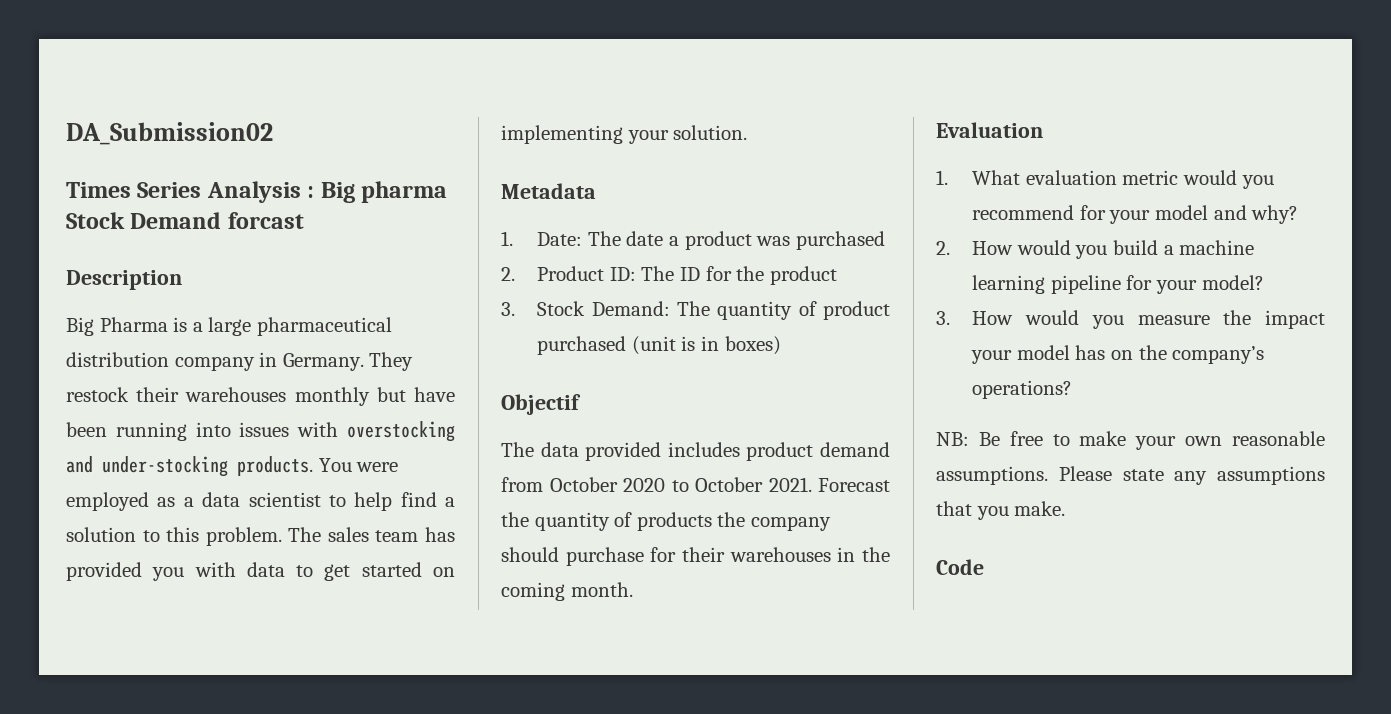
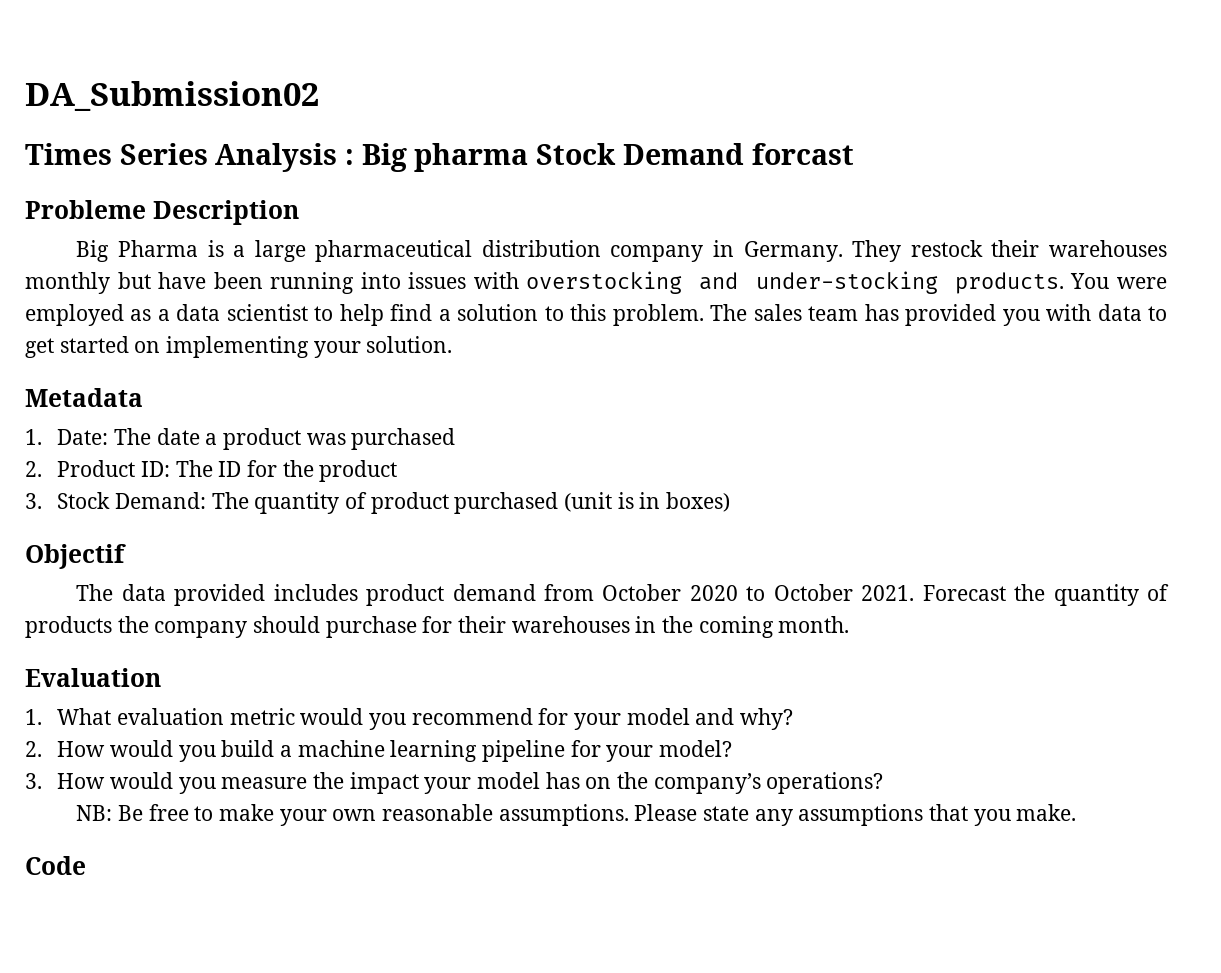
(304, 220) none -> [25,200,146,219] Probleme

